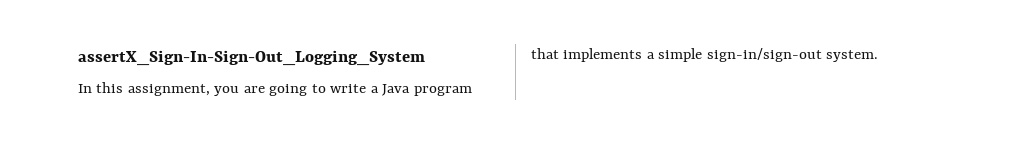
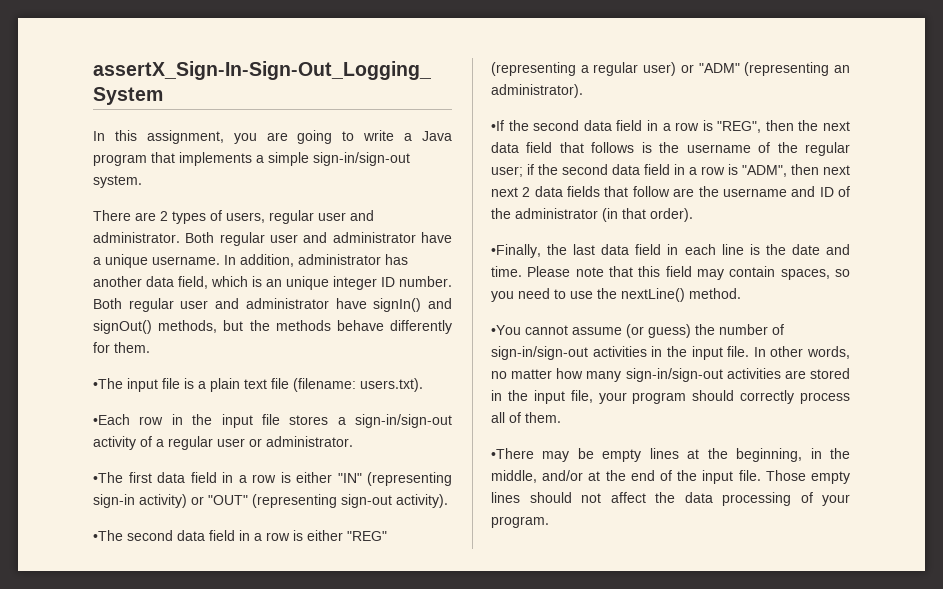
(879, 56) none -> [93,210,374,224] [93,232,452,246] [93,254,408,268] [93,276,452,290] [93,298,452,312] [93,320,452,334] [93,342,150,353] [93,378,423,392] [93,414,452,428] [93,436,353,450] [93,472,452,486] [93,494,448,508] [93,530,387,541] [491,62,850,76] [491,84,583,98] [491,120,850,133] [491,142,850,156] [491,164,850,177] [491,186,850,197] [491,208,693,222] [491,244,850,258] [491,266,850,280] [491,288,741,302] [491,324,784,338] [491,346,850,360] [491,368,850,382] [491,390,850,404] [491,412,561,423] [491,448,850,462] [491,470,850,484] [491,492,850,506] [491,516,549,528] // There are 2 types of users, regular user and administrator. Both regular user and administrator have a unique username. In addition, administrator has another data field, which is an unique integer ID number. Both regular user and administrator have signIn() and signOut() methods, but the methods behave differently for them. // •The input file is a plain text file (filename: users.txt). // •Each row in the input file stores a sign-in/sign-out activity of a regular user or administrator. // •The first data field in a row is either "IN" (representing sign-in activity) or "OUT" (representing sign-out activity). // •The second data field in a row is either "REG" (representing a regular user) or "ADM" (representing an administrator). // •If the second data field in a row is "REG", then the next data field that follows is the username of the regular user; if the second data field in a row is "ADM", then next next 2 data fields that follow are the username and ID of the administrator (in that order). // •Finally, the last data field in each line is the date and time. Please note that this field may contain spaces, so you need to use the nextLine() method. // •You cannot assume (or guess) the number of sign-in/sign-out activities in the input file. In other words, no matter how many sign-in/sign-out activities are stored in the input file, your program should correctly process all of them. // •There may be empty lines at the beginning, in the middle, and/or at the end of the input file. Those empty lines should not affect the data processing of your program.

